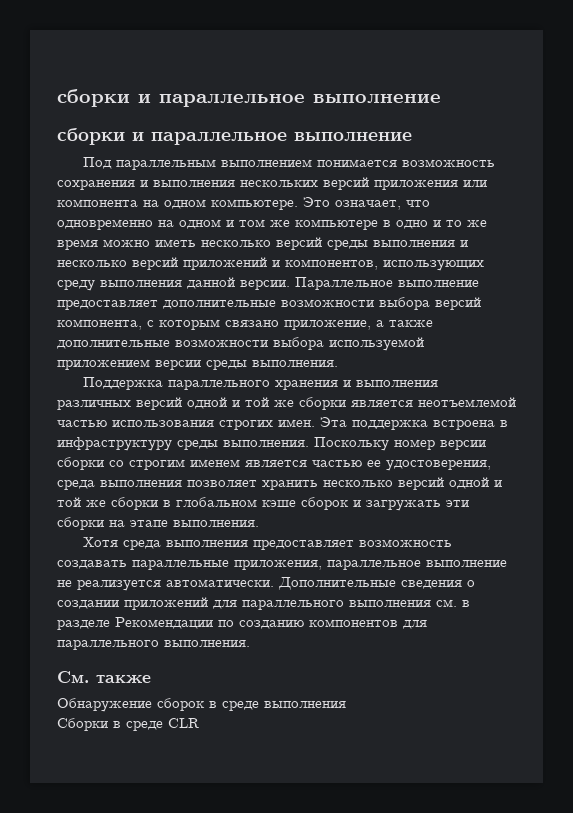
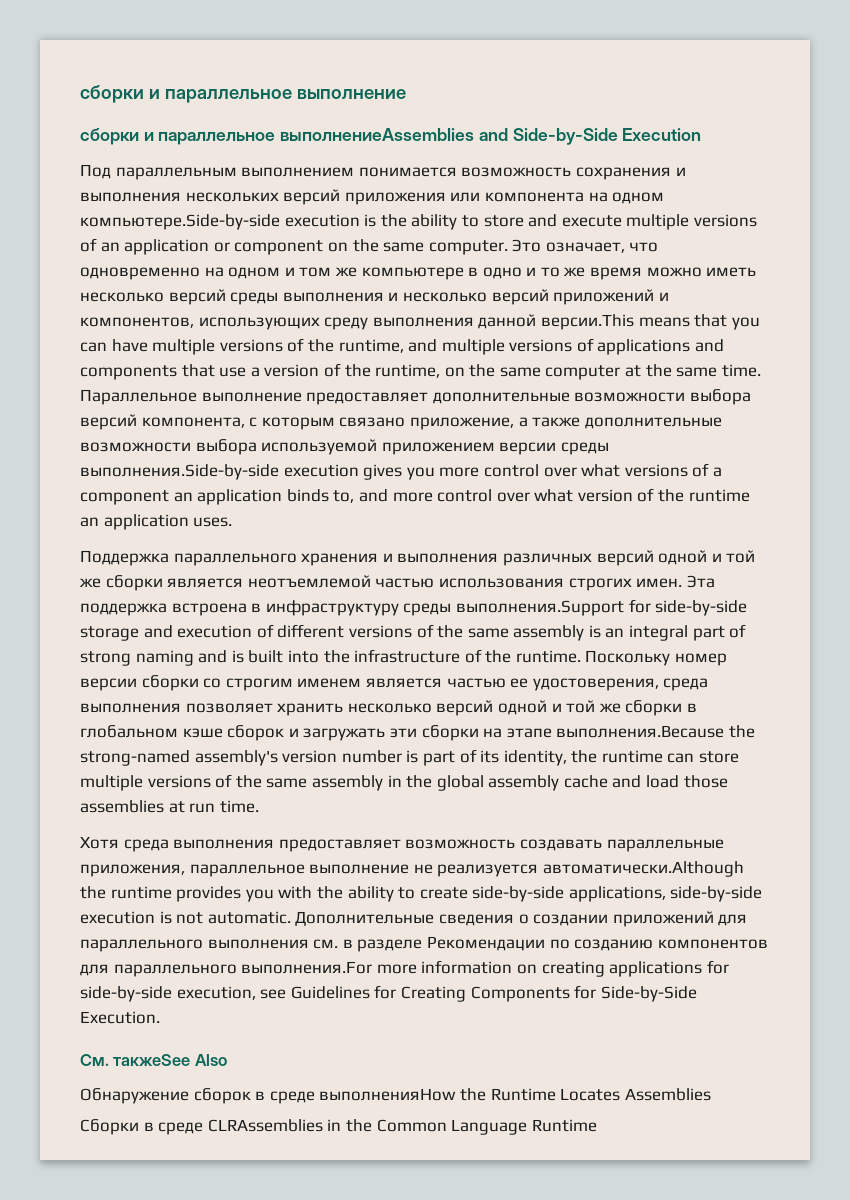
[294,132,412,141] выполнение -> [280,128,702,145] выполнениеAssemblies and Side-by-Side Execution
[211,199,298,210] компьютере. -> [80,214,757,230] [80,238,508,255] компьютере.Side-by-side execution is the ability to store and execute multiple versions of an application or component on the same computer.
[240,280,290,290] версии. -> [540,314,760,330] [80,338,725,355] [80,363,761,380] версии.This means that you can have multiple versions of the runtime, and multiple versions of applications and components that use a version of the runtime, on the same computer at the same time.
[252,360,338,367] выполнения. -> [80,463,722,480] [80,488,750,505] [80,514,233,530] выполнения.Side-by-side execution gives you more control over what versions of a component an application binds to, and more control over what version of the runtime an application uses.
[223,440,309,447] выполнения. -> [455,599,748,616] [80,624,747,641] [80,649,581,666] выполнения.Support for side-by-side storage and execution of different versions of the same assembly is an integral part of strong naming and is built into the infrastructure of the runtime.
[173,520,259,527] выполнения. -> [556,725,755,738] [80,749,740,766] [80,774,728,791] [80,800,259,813] выполнения.Because the strong-named assembly's version number is part of its identity, the runtime can store multiple versions of the same assembly in the global assembly cache and load those assemblies at run time.
[166,579,274,587] автоматически. -> [542,861,744,877] [80,886,763,902] [80,911,291,924] автоматически.Although the runtime provides you with the ability to create side-by-side applications, side-by-side execution is not automatic.
[164,640,250,647] выполнения. -> [241,960,729,977] [80,985,697,1002] [80,1011,160,1024] выполнения.For more information on creating applications for side-by-side execution, see Guidelines for Creating Components for Side-by-Side Execution.
[96,675,151,683] также -> [113,1054,227,1066] такжеSee Also
[264,701,346,708] [57,718,199,731] выполнения // Сборки в среде CLR -> [319,1088,711,1101] [80,1119,597,1135] выполненияHow the Runtime Locates Assemblies // Сборки в среде CLRAssemblies in the Common Language Runtime

